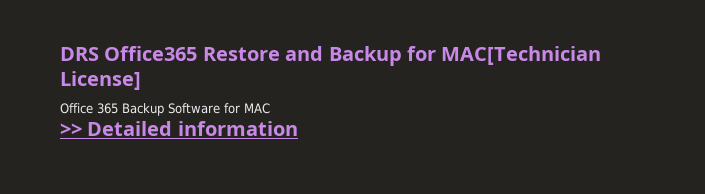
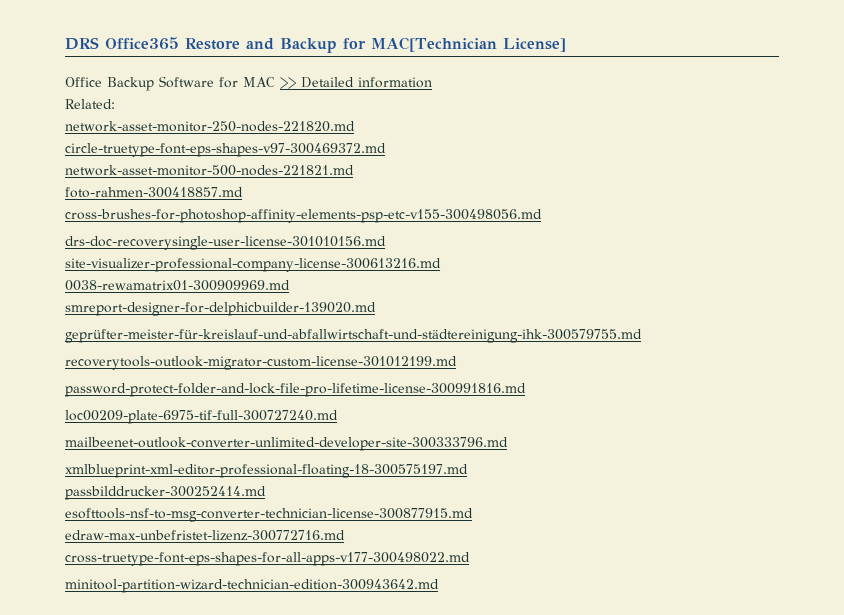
[97,103,118,114] 365 -> (102, 82) none
(270, 108) // -> (275, 82) none
(298, 128) none -> [65,99,115,109] [65,121,355,132] [65,143,386,157] [65,165,354,176] [65,187,243,198] [65,209,542,223] [65,236,386,250] [65,258,441,272] [65,280,290,291] [65,302,376,316] [65,329,642,343] [65,356,457,370] [65,383,526,397] [65,410,338,424] [65,437,508,451] [65,464,468,478] [65,486,266,500] [65,508,473,522] [65,530,345,541] [65,552,470,566] [65,579,439,593] // Related: // network-asset-monitor-250-nodes-221820.md // circle-truetype-font-eps-shapes-v97-300469372.md // network-asset-monitor-500-nodes-221821.md // foto-rahmen-300418857.md // cross-brushes-for-photoshop-affinity-elements-psp-etc-v155-300498056.md // drs-doc-recoverysingle-user-license-301010156.md // site-visualizer-professional-company-license-300613216.md // 0038-rewamatrix01-300909969.md // smreport-designer-for-delphicbuilder-139020.md // geprüfter-meister-für-kreislauf-und-abfallwirtschaft-und-städtereinigung-ihk-300579755.md // recoverytools-outlook-migrator-custom-license-301012199.md // password-protect-folder-and-lock-file-pro-lifetime-license-300991816.md // loc00209-plate-6975-tif-full-300727240.md // mailbeenet-outlook-converter-unlimited-developer-site-300333796.md // xmlblueprint-xml-editor-professional-floating-18-300575197.md // passbilddrucker-300252414.md // esofttools-nsf-to-msg-converter-technician-license-300877915.md // edraw-max-unbefristet-lizenz-300772716.md // cross-truetype-font-eps-shapes-for-all-apps-v177-300498022.md // minitool-partition-wizard-technician-edition-300943642.md

